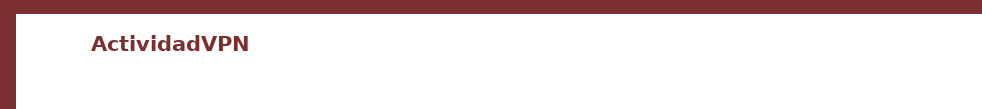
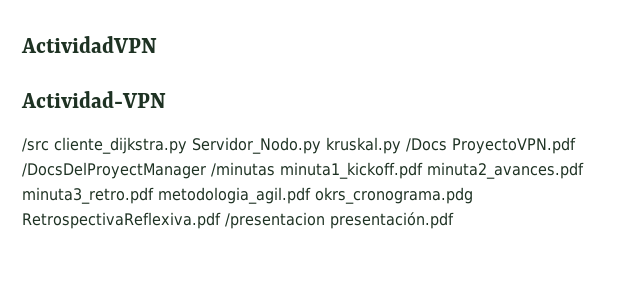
(250, 43) none -> [21,91,166,108] [22,137,576,154] [22,162,584,179] [22,187,473,204] [22,212,454,229] // Actividad-VPN // /src cliente_dijkstra.py Servidor_Nodo.py kruskal.py /Docs ProyectoVPN.pdf /DocsDelProyectManager /minutas minuta1_kickoff.pdf minuta2_avances.pdf minuta3_retro.pdf metodologia_agil.pdf okrs_cronograma.pdg RetrospectivaReflexiva.pdf /presentacion presentación.pdf

